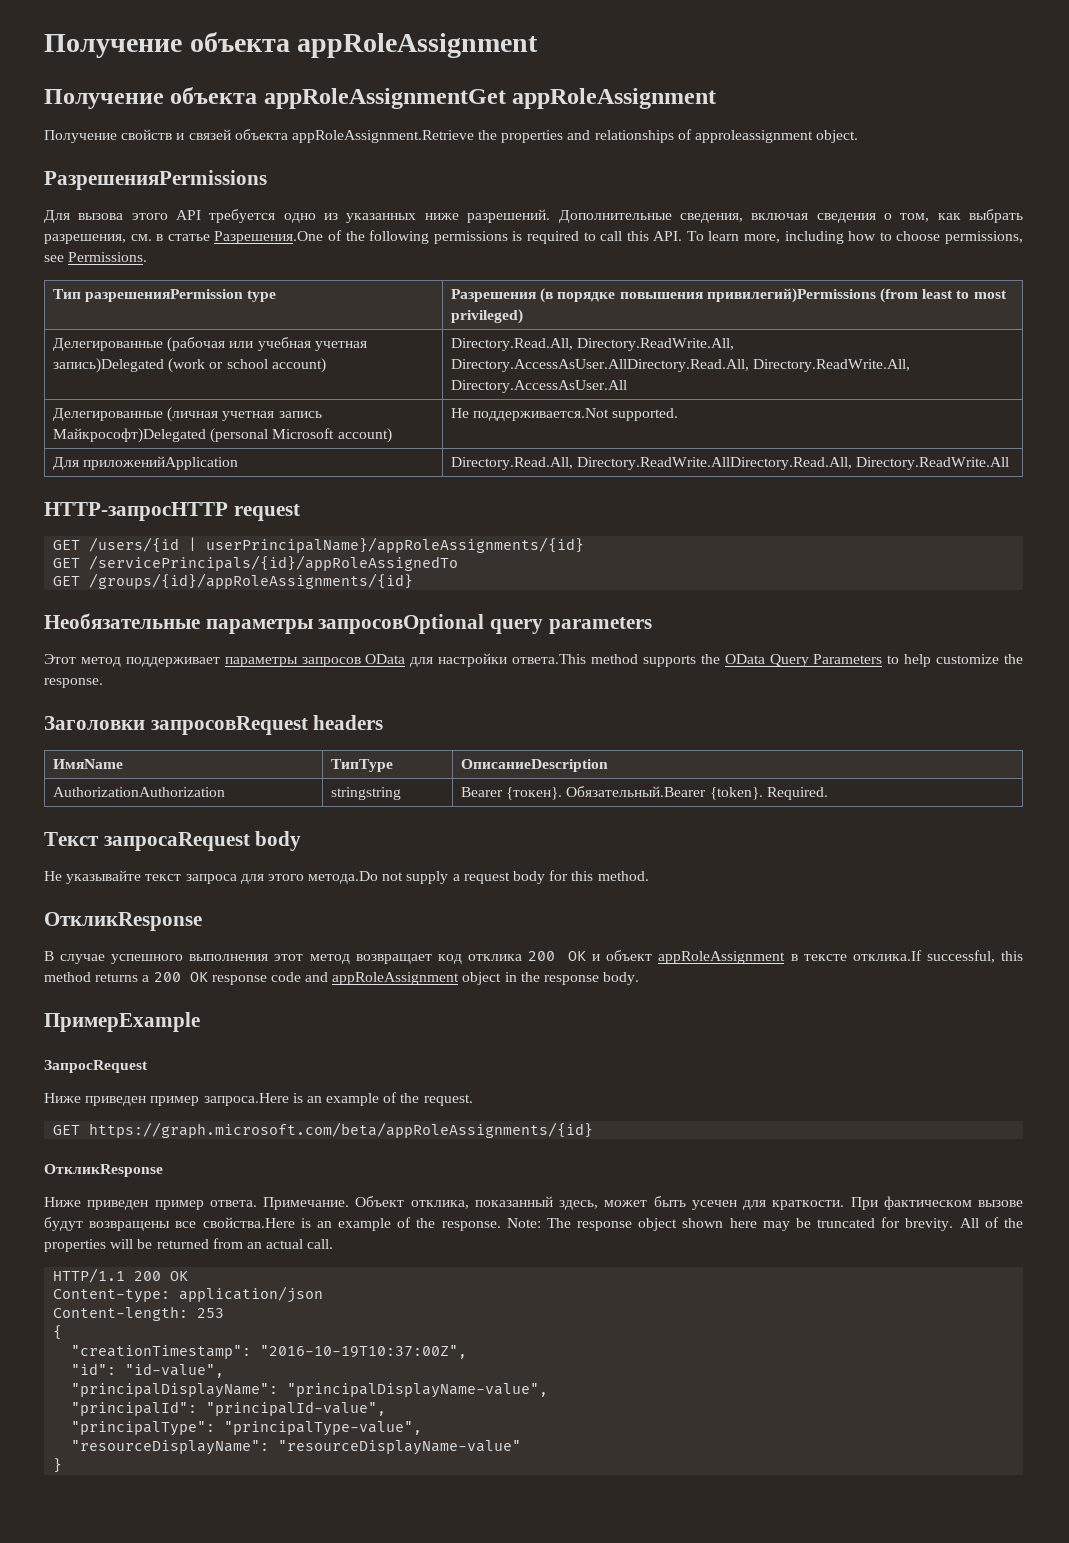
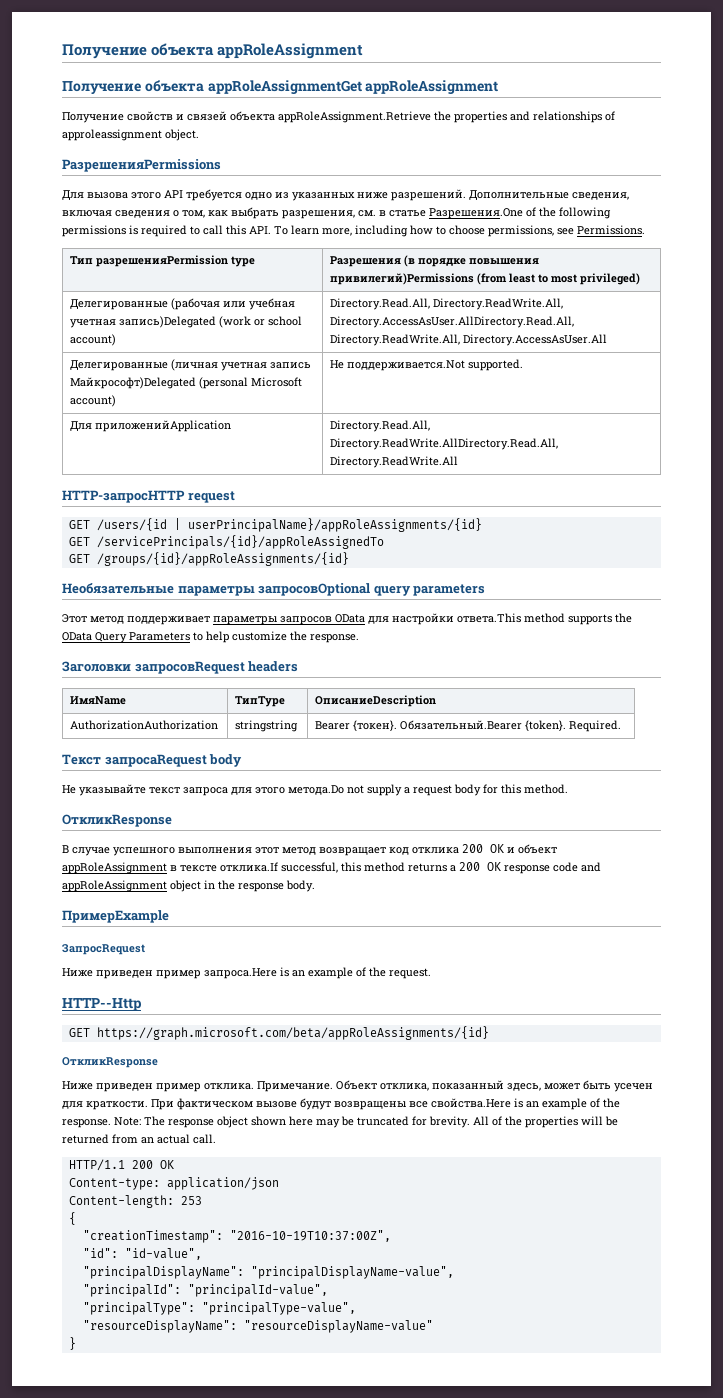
(473, 1100) none -> [62,998,142,1011] // HTTP--Http
[209,1200,257,1207] ответа. -> [204,1083,254,1090] отклика.

